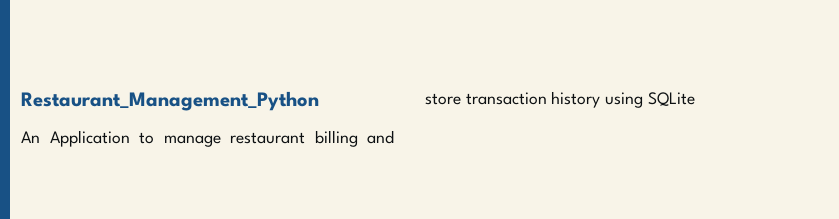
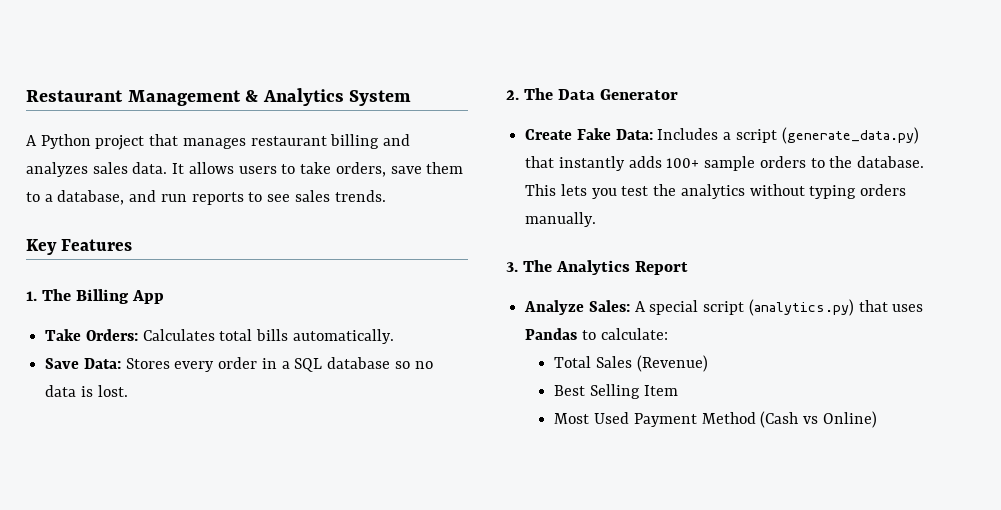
[21,91,319,111] [21,130,394,147] [425,91,695,108] Restaurant_Management_Python // An Application to manage restaurant billing and store transaction history using SQLite -> [26,88,412,106] [26,134,411,150] [26,162,464,177] [26,190,386,205] [26,239,133,255] [26,289,164,304] [45,329,394,344] [45,357,433,372] [45,385,128,397] [506,88,678,100] [525,127,919,144] [525,156,925,171] [525,184,907,199] [525,212,597,227] [506,260,688,275] [524,299,924,316] [525,328,668,340] [554,355,708,372] [554,384,678,399] [554,411,877,428] Restaurant Management & Analytics System // A Python project that manages restaurant billing and analyzes sales data. It allows users to take orders, save them to a database, and run reports to see sales trends. // Key Features // 1. The Billing App // Take Orders: Calculates total bills automatically. // Save Data: Stores every order in a SQL database so no data is lost. // 2. The Data Generator // Create Fake Data: Includes a script (generate_data.py) that instantly adds 100+ sample orders to the database. This lets you test the analytics without typing orders manually. // 3. The Analytics Report // Analyze Sales: A special script (analytics.py) that uses Pandas to calculate: // Total Sales (Revenue) // Best Selling Item // Most Used Payment Method (Cash vs Online)

